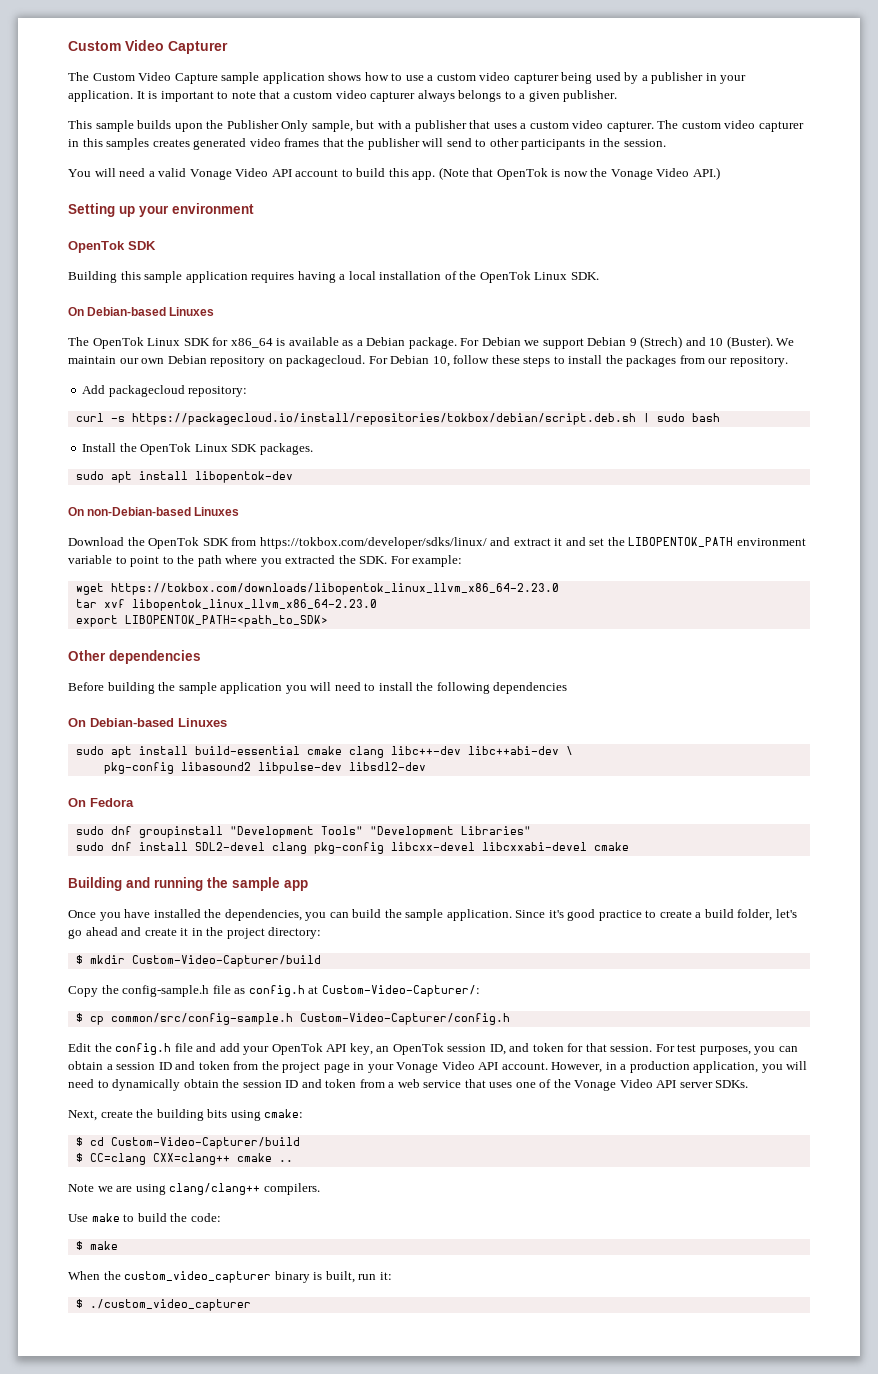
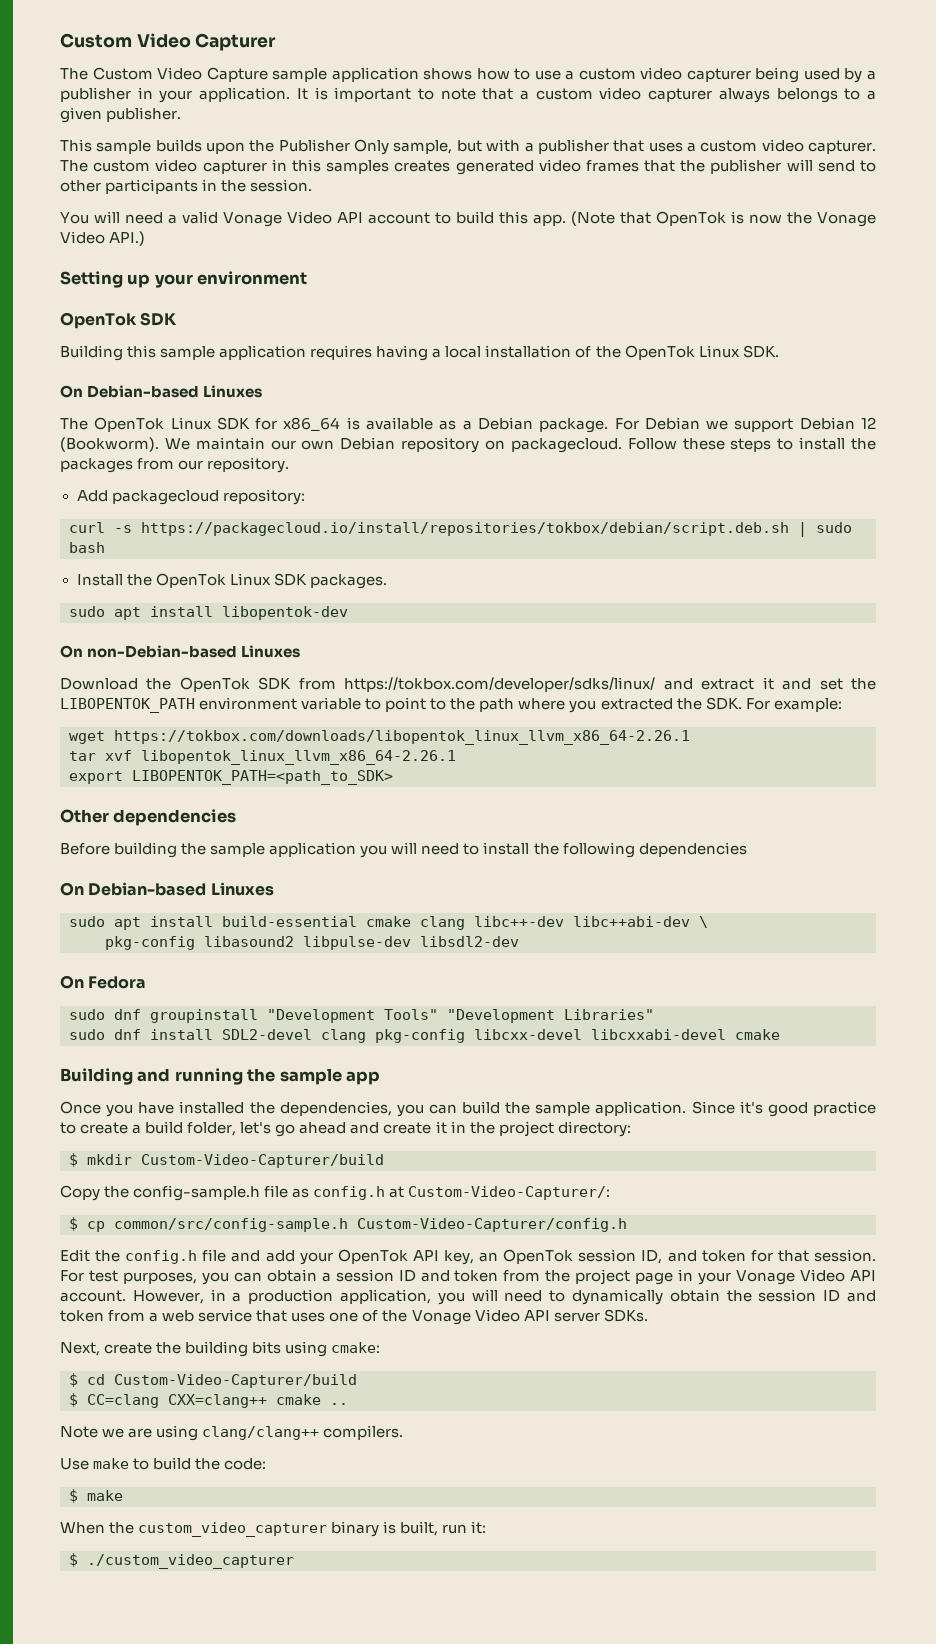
[629,336,773,349] 9 (Strech) and 10 (Buster). -> [860,417,876,429] [60,437,159,452] 12 (Bookworm).
[368,355,490,367] For Debian 10, follow -> [627,438,677,450] Follow
[110,583,559,595] https://tokbox.com/downloads/libopentok_linux_llvm_x86_64-2.23.0 -> [114,730,690,745] https://tokbox.com/downloads/libopentok_linux_llvm_x86_64-2.26.1
[131,599,377,611] libopentok_linux_llvm_x86_64-2.23.0 -> [141,750,456,765] libopentok_linux_llvm_x86_64-2.26.1

